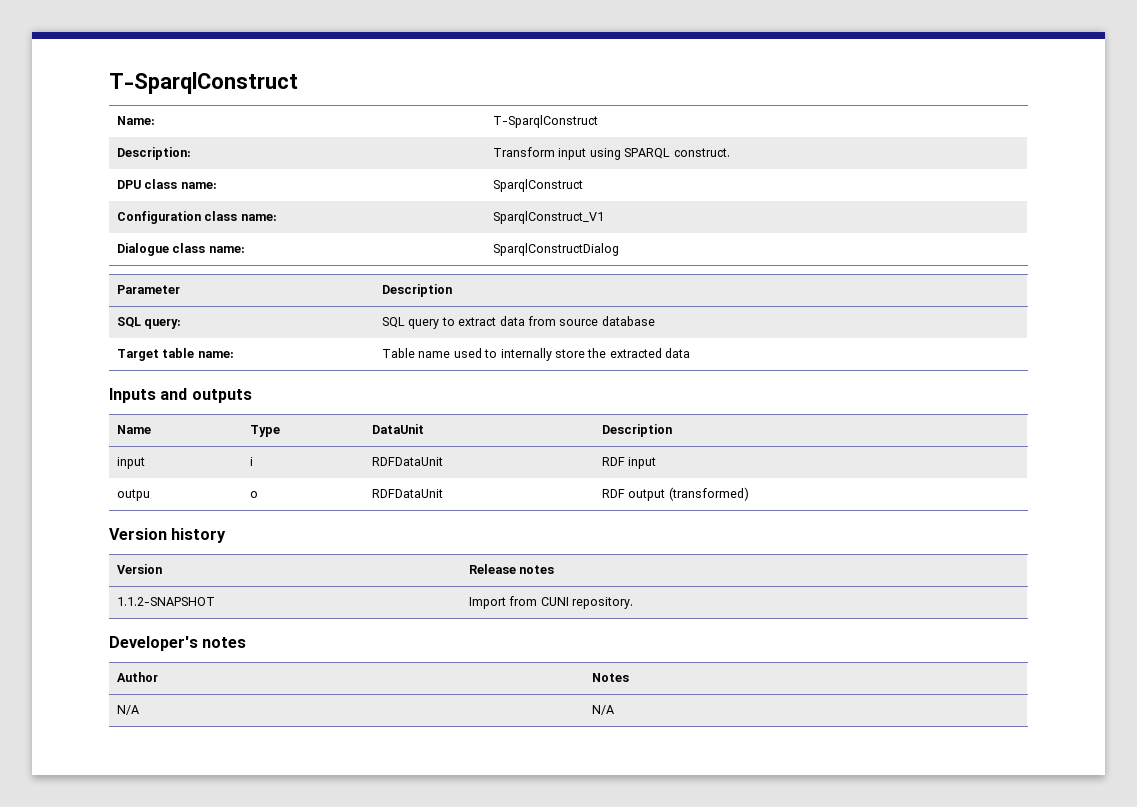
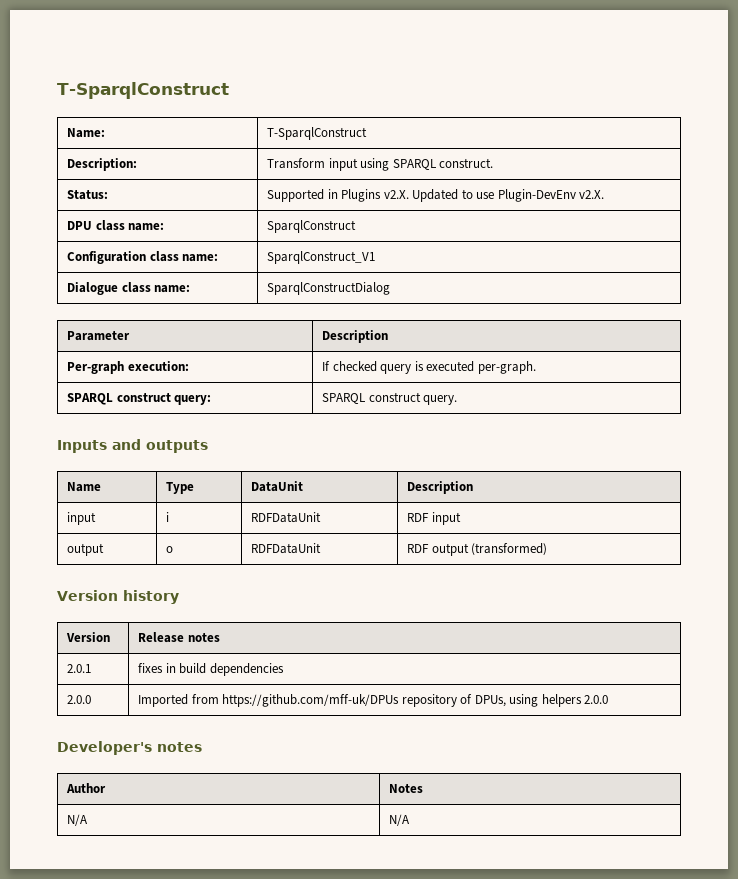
(730, 152) none -> [67,190,109,200] [267,189,605,202] // Status: | Supported in Plugins v2.X. Updated to use Plugin-DevEnv v2.X.
[117,317,182,329] [382,316,655,329] [117,348,234,361] [382,348,691,361] SQL query: | SQL query to extract data from source database // Target table name: | Table name used to internally store the extracted data -> [67,361,189,374] [322,361,536,374] [67,393,212,405] [322,392,458,405] Per-graph execution: | If checked query is executed per-graph. // SPARQL construct query: | SPARQL construct query.
[117,489,151,501] outpu -> [67,543,105,556] output
[117,597,216,606] [469,596,634,609] 1.1.2-SNAPSHOT | Import from CUNI repository. -> [67,664,92,673] [138,663,284,676] [67,695,92,704] [138,694,609,707] 2.0.1 | fixes in build dependencies // 2.0.0 | Imported from https://github.com/mff-uk/DPUs repository of DPUs, using helpers 2.0.0

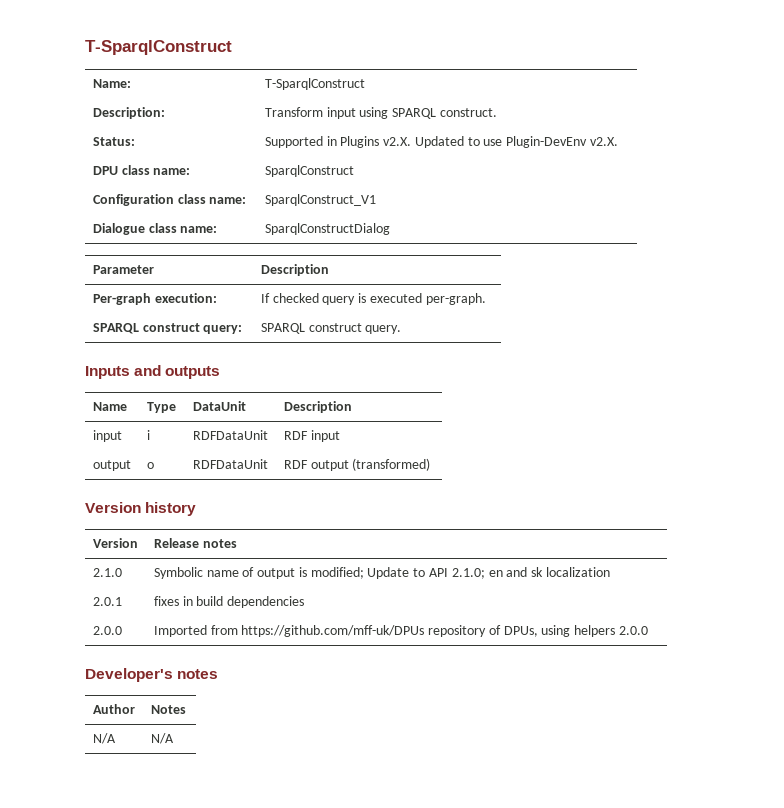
(220, 637) none -> [92,568,122,577] [153,567,610,579] // 2.1.0 | Symbolic name of output is modified; Update to API 2.1.0; en and sk localization

